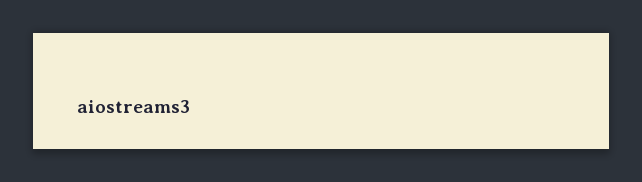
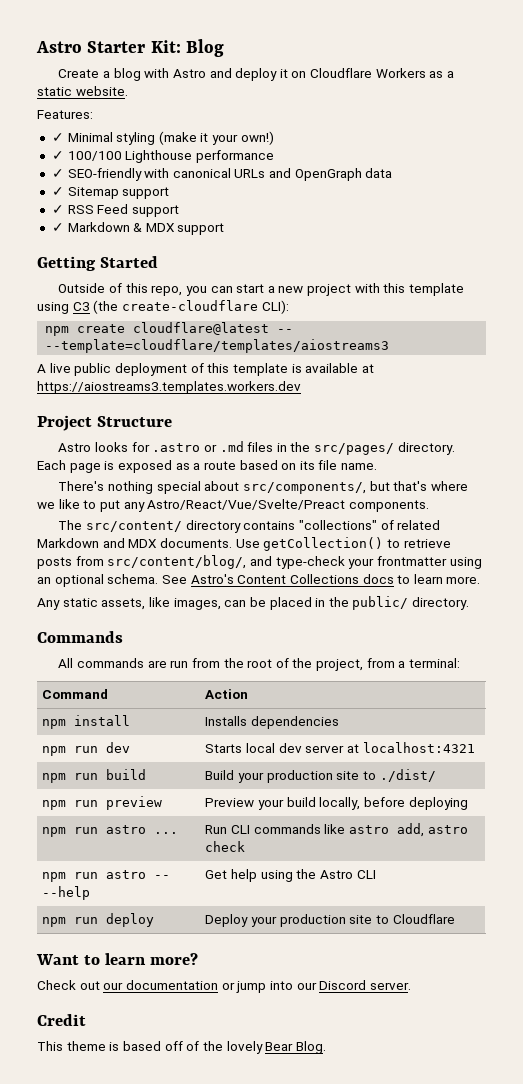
[77,100,190,113] aiostreams3 -> [36,39,224,57] [58,68,455,81] [37,86,128,96] [37,110,93,119] [51,131,274,145] [51,150,274,163] [51,168,393,181] [51,187,170,199] [51,204,179,217] [51,222,225,235] [37,256,158,271] [58,283,465,296] [37,300,289,314] [45,322,294,336] [45,339,390,353] [37,363,374,376] [37,381,301,394] [37,415,172,431] [58,441,455,455] [37,460,378,473] [58,481,468,494] [37,499,429,512] [58,520,441,533] [37,537,451,551] [37,555,482,569] [37,574,481,587] [37,596,470,610] [37,631,123,643] [58,658,461,671] [42,689,109,699] [205,689,249,699] [42,715,131,729] [205,716,340,729] [42,742,131,756] [205,742,475,753] [42,769,147,783] [205,769,436,783] [42,796,163,810] [205,797,468,810] [42,825,179,837] [205,823,468,837] [205,841,246,852] [42,870,171,882] [42,886,91,900] [205,869,376,882] [42,913,155,927] [205,914,455,927] [36,953,198,965] [37,980,411,993] [37,1014,86,1026] [37,1041,326,1054] Astro Starter Kit: Blog // Create a blog with Astro and deploy it on Cloudflare Workers as a static website. // Features: // ✓ Minimal styling (make it your own!) // ✓ 100/100 Lighthouse performance // ✓ SEO-friendly with canonical URLs and OpenGraph data // ✓ Sitemap support // ✓ RSS Feed support // ✓ Markdown & MDX support // Getting Started // Outside of this repo, you can start a new project with this template using C3 (the create-cloudflare CLI): // npm create cloudflare@latest -- --template=cloudflare/templates/aiostreams3 // A live public deployment of this template is available at https://aiostreams3.templates.workers.dev // Project Structure // Astro looks for .astro or .md files in the src/pages/ directory. Each page is exposed as a route based on its file name. // There's nothing special about src/components/, but that's where we like to put any Astro/React/Vue/Svelte/Preact components. // The src/content/ directory contains "collections" of related Markdown and MDX documents. Use getCollection() to retrieve posts from src/content/blog/, and type-check your frontmatter using an optional schema. See Astro's Content Collections docs to learn more. // Any static assets, like images, can be placed in the public/ directory. // Commands // All commands are run from the root of the project, from a terminal: // Command | Action // npm install | Installs dependencies // npm run dev | Starts local dev server at localhost:4321 // npm run build | Build your production site to ./dist/ // npm run preview | Preview your build locally, before deploying // npm run astro ... | Run CLI commands like astro add, astro check // npm run astro -- --help | Get help using the Astro CLI // npm run deploy | Deploy your production site to Cloudflare // Want to learn more? // Check out our documentation or jump into our Discord server. // Credit // This theme is based off of the lovely Bear Blog.

